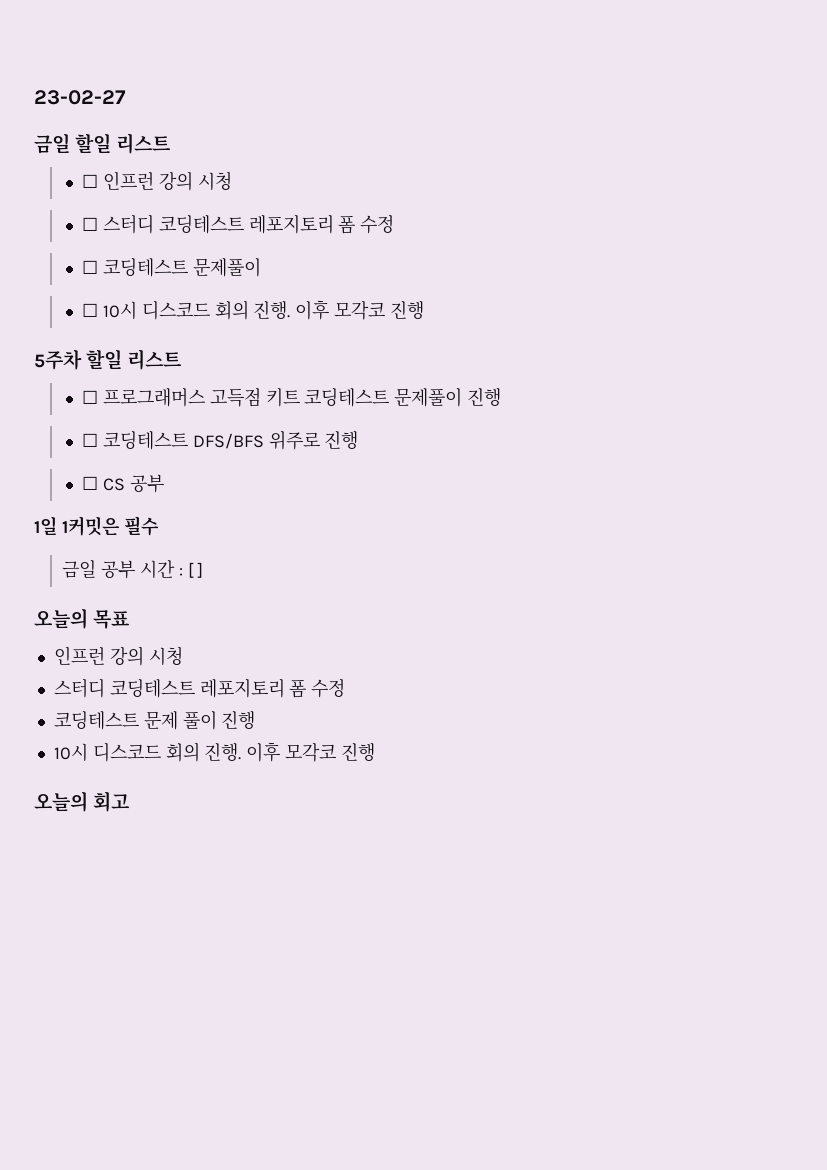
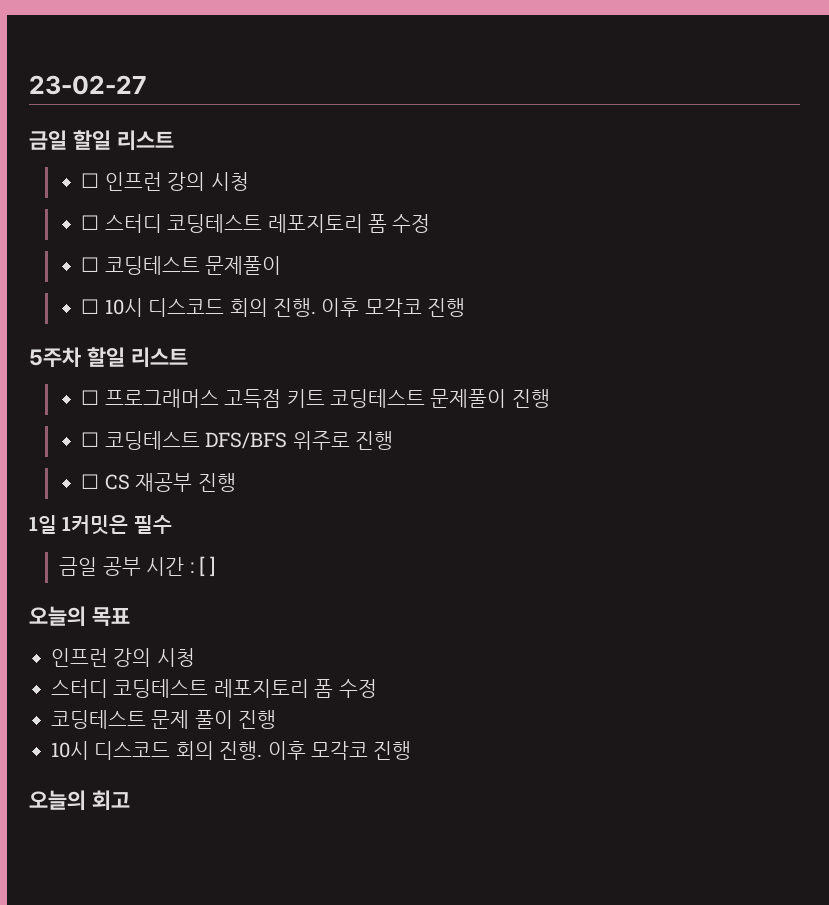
[129,474,164,493] 공부 -> [135,473,236,492] 재공부 진행

